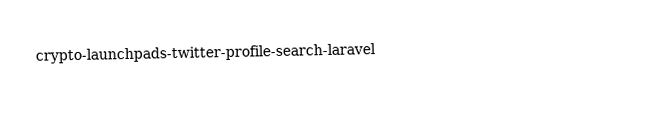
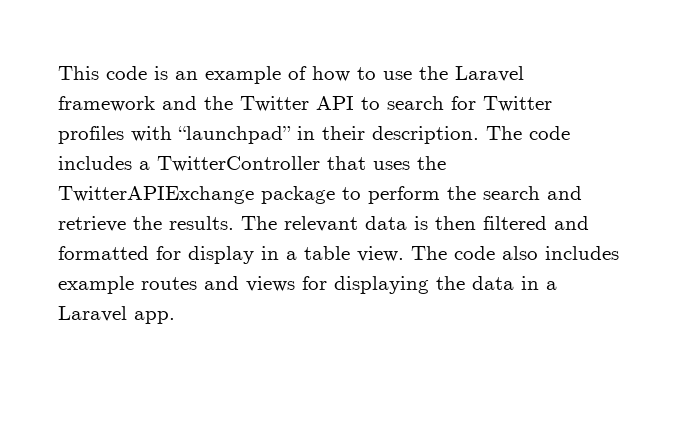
[35,43,376,64] crypto-launchpads-twitter-profile-search-laravel -> [58,66,524,84] [58,96,552,112] [58,126,570,144] [58,156,446,172] [58,186,582,204] [58,216,589,232] [58,246,619,264] [58,276,557,294] [58,306,175,324] This code is an example of how to use the Laravel framework and the Twitter API to search for Twitter profiles with “launchpad” in their description. The code includes a TwitterController that uses the TwitterAPIExchange package to perform the search and retrieve the results. The relevant data is then filtered and formatted for display in a table view. The code also includes example routes and views for displaying the data in a Laravel app.

